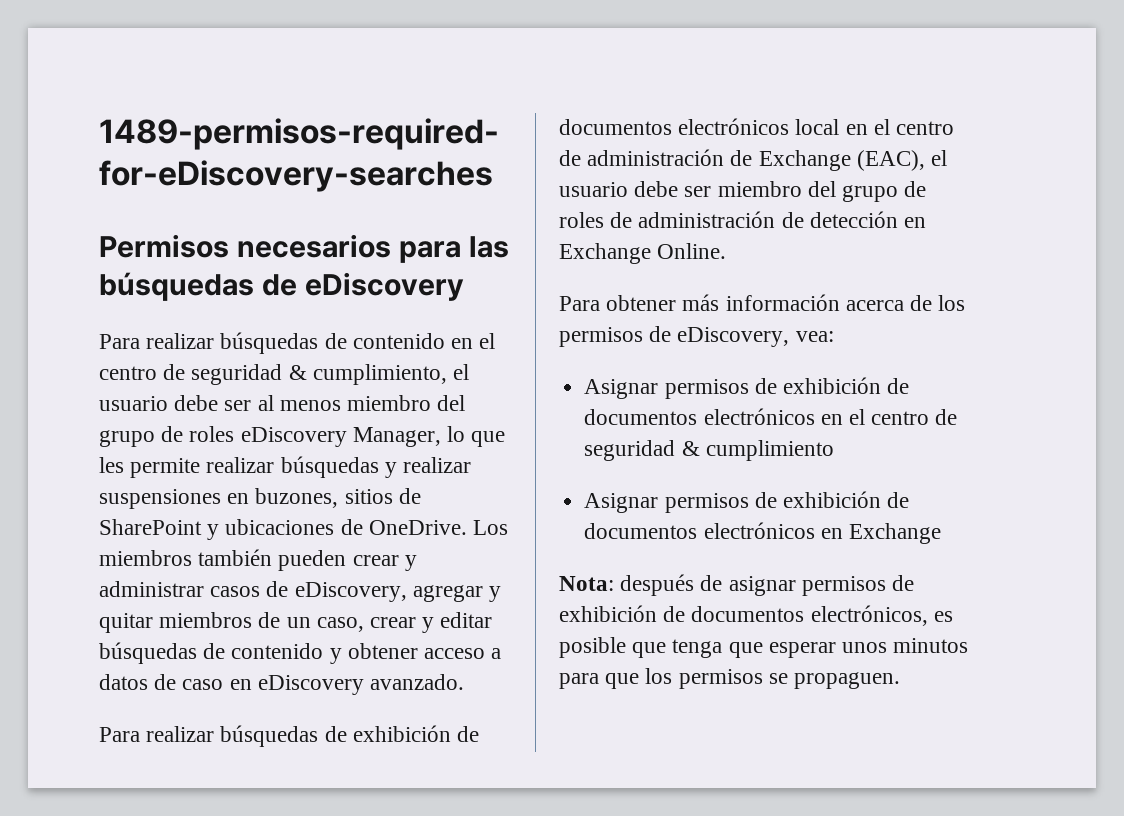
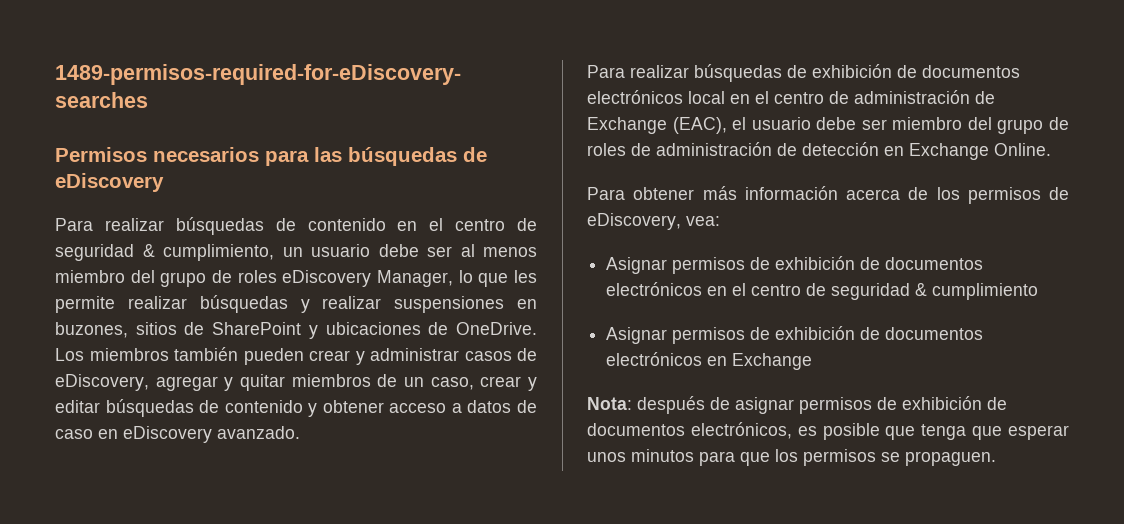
[453,364,470,380] el -> [282,247,303,257] un

